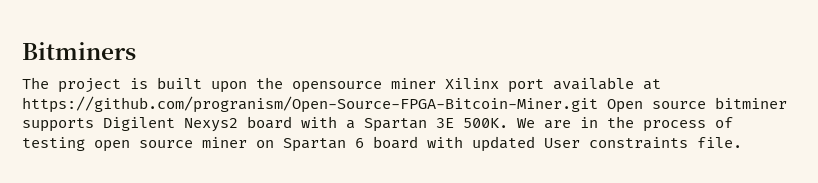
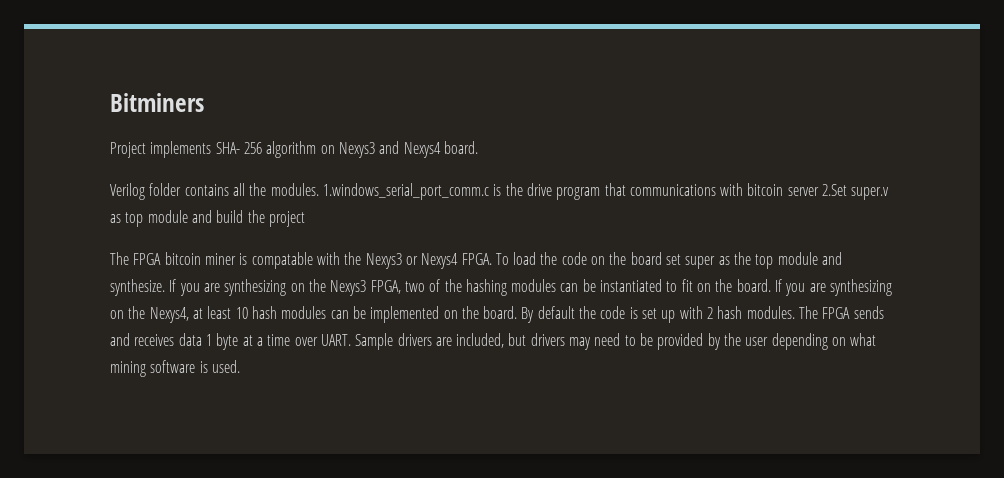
[22,77,661,93] [22,96,787,113] [22,116,733,132] [22,136,742,152] The project is built upon the opensource miner Xilinx port available at https://github.com/progranism/Open-Source-FPGA-Bitcoin-Miner.git Open source bitminer supports Digilent Nexys2 board with a Spartan 3E 500K. We are in the process of testing open source miner on Spartan 6 board with updated User constraints file. -> [110,141,478,158] [110,183,890,200] [110,210,305,227] [110,252,842,269] [110,279,893,296] [110,306,884,323] [110,333,877,350] [110,360,240,377] Project implements SHA- 256 algorithm on Nexys3 and Nexys4 board. // Verilog folder contains all the modules. 1.windows_serial_port_comm.c is the drive program that communications with bitcoin server 2.Set super.v as top module and build the project // The FPGA bitcoin miner is compatable with the Nexys3 or Nexys4 FPGA. To load the code on the board set super as the top module and synthesize. If you are synthesizing on the Nexys3 FPGA, two of the hashing modules can be instantiated to fit on the board. If you are synthesizing on the Nexys4, at least 10 hash modules can be implemented on the board. By default the code is set up with 2 hash modules. The FPGA sends and receives data 1 byte at a time over UART. Sample drivers are included, but drivers may need to be provided by the user depending on what mining software is used.

